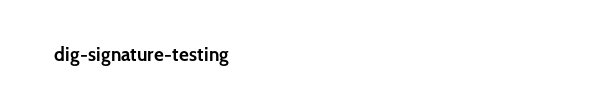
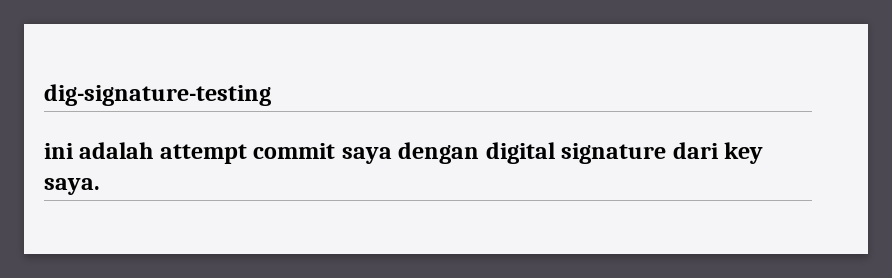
(229, 56) none -> [44,142,764,164] [44,178,100,195] // ini adalah attempt commit saya dengan digital signature dari key saya.

